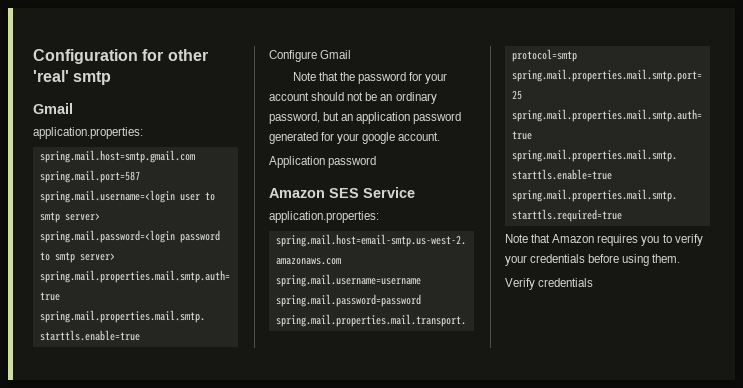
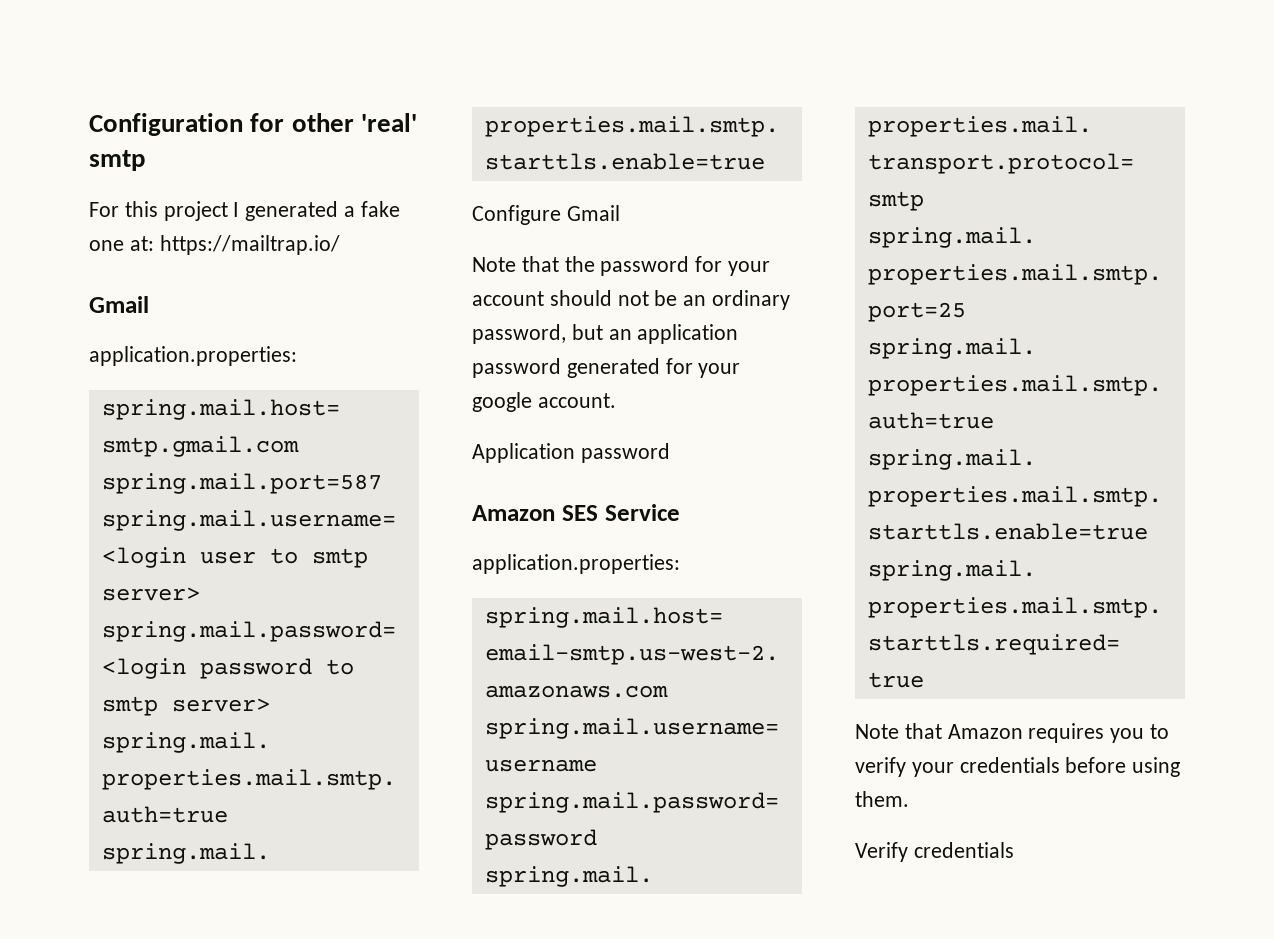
(112, 78) none -> [89,201,400,221] [89,235,340,255] // For this project I generated a fake one at: https://mailtrap.io/

